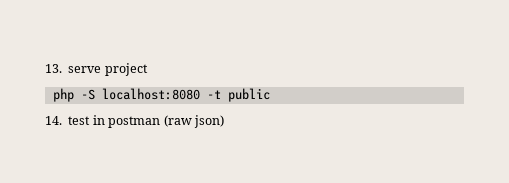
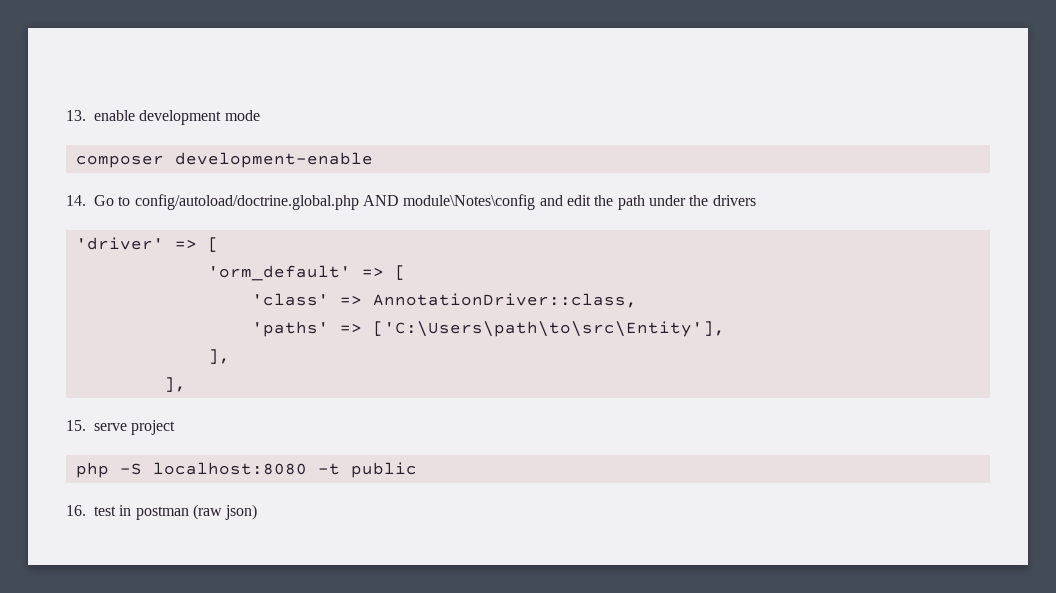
(62, 68) none -> [94,110,260,125] [75,152,373,168] [66,194,756,210] [75,237,219,252] [207,265,406,281] [251,293,637,308] [251,321,725,337] [207,349,230,364] [163,377,186,392] [66,420,86,431] enable development mode // composer development-enable // 14. Go to config/autoload/doctrine.global.php AND module\Notes\config and edit the path under the drivers // 'driver' => [ // 'orm_default' => [ // 'class' => AnnotationDriver::class, // 'paths' => ['C:\Users\path\to\src\Entity'], // ], // ], // 15.
[45,116,62,125] 14. -> [66,505,86,516] 16.

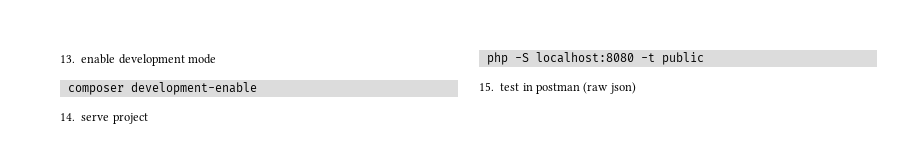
[94,194,756,210] [75,237,219,252] [207,265,406,281] [251,293,637,308] [251,321,725,337] [207,349,230,364] [163,377,186,392] [66,420,86,431] Go to config/autoload/doctrine.global.php AND module\Notes\config and edit the path under the drivers // 'driver' => [ // 'orm_default' => [ // 'class' => AnnotationDriver::class, // 'paths' => ['C:\Users\path\to\src\Entity'], // ], // ], // 15. -> (75, 117) none
[66,505,86,516] 16. -> [479,82,494,91] 15.

